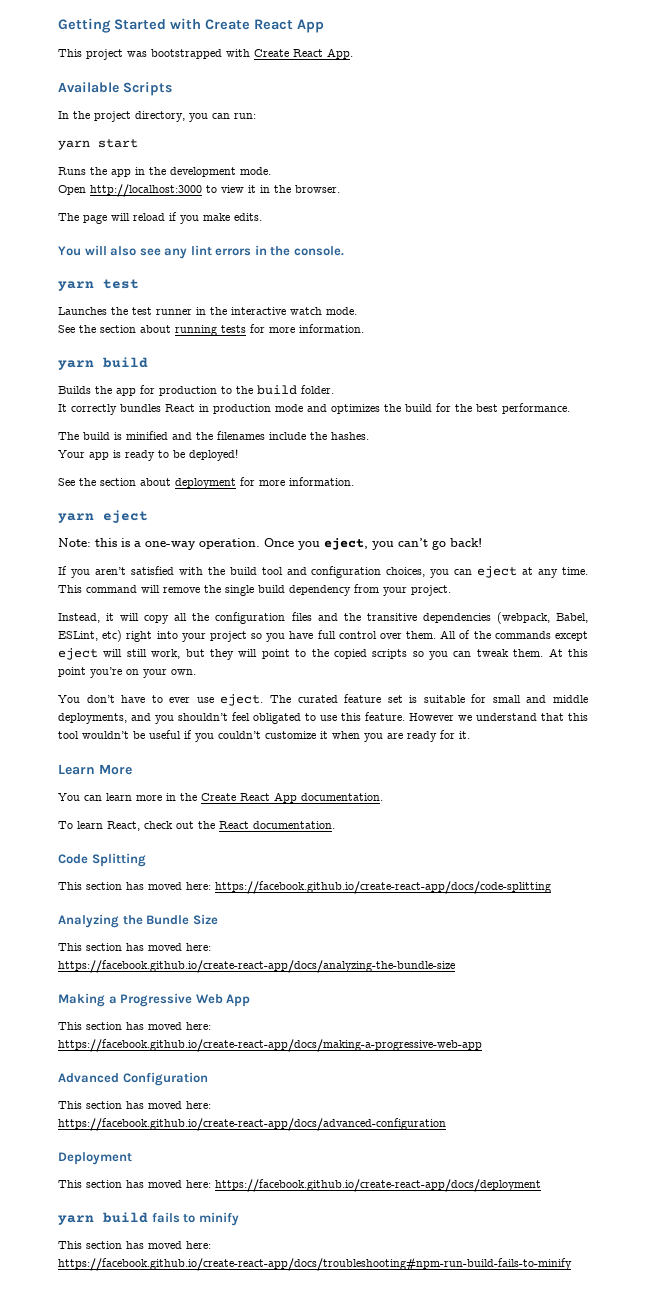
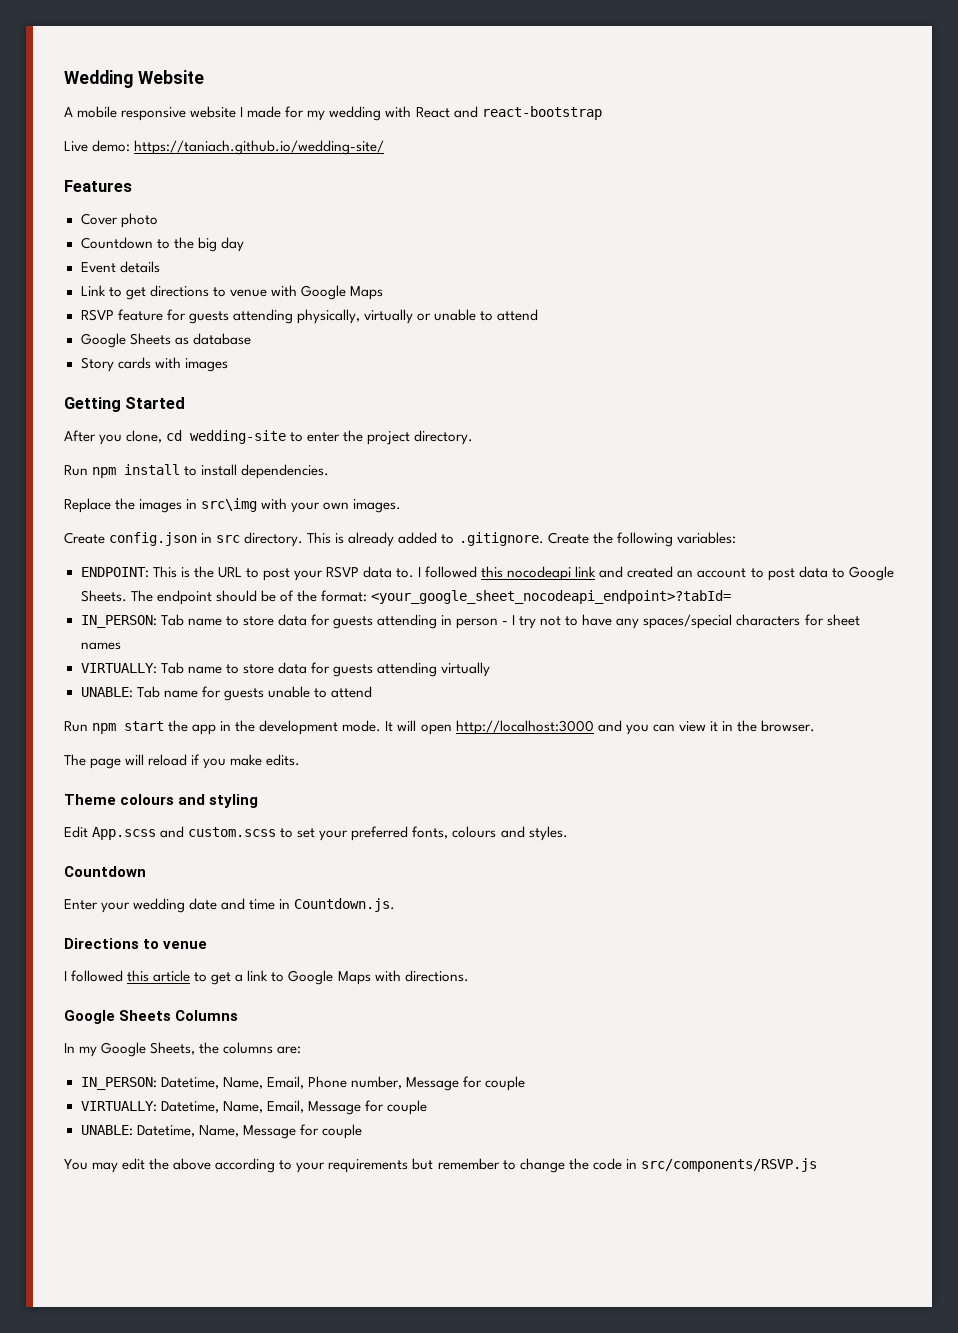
[58,18,324,33] [58,48,353,60] [58,82,172,96] [58,111,256,122] [58,140,90,150] Getting Started with Create React App // This project was bootstrapped with Create React App. // Available Scripts // In the project directory, you can run: // yarn -> [64,70,204,88] [64,106,602,121] [64,140,385,155] [64,180,132,192] [80,213,158,228] [80,237,244,252] [80,261,160,273] [80,285,383,300] [80,309,538,324] [80,333,251,348] [80,357,228,372] [64,397,186,412] [64,430,474,445] [64,464,330,479] [64,498,402,513] [64,532,736,547] [80,566,894,581] [80,590,731,605] [80,614,860,629] [80,642,121,650] [80,662,490,677] [80,686,372,701] [64,721,117,734] Wedding Website // A mobile responsive website I made for my wedding with React and react-bootstrap // Live demo: https://taniach.github.io/wedding-site/ // Features // Cover photo // Countdown to the big day // Event details // Link to get directions to venue with Google Maps // RSVP feature for guests attending physically, virtually or unable to attend // Google Sheets as database // Story cards with images // Getting Started // After you clone, cd wedding-site to enter the project directory. // Run npm install to install dependencies. // Replace the images in src\img with your own images. // Create config.json in src directory. This is already added to .gitignore. Create the following variables: // ENDPOINT: This is the URL to post your RSVP data to. I followed this nocodeapi link and created an account to post data to Google Sheets. The endpoint should be of the format: <your_google_sheet_nocodeapi_endpoint>?tabId= // IN_PERSON: Tab name to store data for guests attending in person - I try not to have any spaces/special characters for sheet names // VIRTUALLY: Tab name to store data for guests attending virtually // UNABLE: Tab name for guests unable to attend // Run npm
[58,167,86,175] // Runs -> (165, 726) none
[58,184,217,197] // Open http://localhost:3000 to -> [385,720,675,735] It will open http://localhost:3000 and you can
[58,245,344,259] [58,279,139,291] [58,307,357,315] [58,324,364,336] [58,357,148,370] [58,385,334,396] [58,403,570,415] [58,431,369,440] [58,449,238,461] [58,477,354,489] [58,510,148,523] [58,538,482,550] [58,566,588,578] [58,584,451,596] [58,612,588,624] [58,630,589,642] [58,648,589,660] [58,667,196,678] [58,694,588,706] [58,712,588,724] [58,730,470,742] [58,764,132,775] [58,792,383,803] [58,821,335,831] [58,853,146,867] [58,881,551,894] [58,914,218,928] [58,943,211,951] [58,960,455,973] [58,993,251,1007] [58,1022,211,1030] [58,1039,482,1052] [58,1072,208,1086] [58,1101,211,1109] [58,1118,446,1131] [58,1152,132,1165] [58,1179,541,1192] [58,1212,239,1226] [58,1241,211,1249] [58,1257,572,1271] You will also see any lint errors in the console. // yarn test // Launches the test runner in the interactive watch mode. // See the section about running tests for more information. // yarn build // Builds the app for production to the build folder. // It correctly bundles React in production mode and optimizes the build for the best performance. // The build is minified and the filenames include the hashes. // Your app is ready to be deployed! // See the section about deployment for more information. // yarn eject // Note: this is a one-way operation. Once you eject, you can’t go back! // If you aren’t satisfied with the build tool and configuration choices, you can eject at any time. This command will remove the single build dependency from your project. // Instead, it will copy all the configuration files and the transitive dependencies (webpack, Babel, ESLint, etc) right into your project so you have full control over them. All of the commands except eject will still work, but they will point to the copied scripts so you can tweak them. At this point you’re on your own. // You don’t have to ever use eject. The curated feature set is suitable for small and middle deployments, and you shouldn’t feel obligated to use this feature. However we understand that this tool wouldn’t be useful if you couldn’t customize it when you are ready for it. // Learn More // You can learn more in the Create React App documentation. // To learn React, check out the React documentation. // Code Splitting // This section has moved here: https://facebook.github.io/create-react-app/docs/code-splitting // Analyzing the Bundle Size // This section has moved here: https://facebook.github.io/create-react-app/docs/analyzing-the-bundle-size // Making a Progressive Web App // This section has moved here: https://facebook.github.io/create-react-app/docs/making-a-progressive-web-app // Advanced Configuration // This section has moved here: https://facebook.github.io/create-react-app/docs/advanced-configuration // Deployment // This section has moved here: https://facebook.github.io/create-react-app/docs/deployment // yarn build fails to minify // This section has moved here: https://facebook.github.io/create-react-app/docs/troubleshooting#npm-run-build-fails-to-minify -> [64,794,259,808] [64,826,568,841] [64,866,146,877] [64,898,396,913] [64,938,208,949] [64,970,469,985] [64,1010,239,1024] [64,1042,302,1057] [80,1076,525,1091] [80,1100,427,1115] [80,1124,362,1139] [64,1158,817,1173] Theme colours and styling // Edit App.scss and custom.scss to set your preferred fonts, colours and styles. // Countdown // Enter your wedding date and time in Countdown.js. // Directions to venue // I followed this article to get a link to Google Maps with directions. // Google Sheets Columns // In my Google Sheets, the columns are: // IN_PERSON: Datetime, Name, Email, Phone number, Message for couple // VIRTUALLY: Datetime, Name, Email, Message for couple // UNABLE: Datetime, Name, Message for couple // You may edit the above according to your requirements but remember to change the code in src/components/RSVP.js

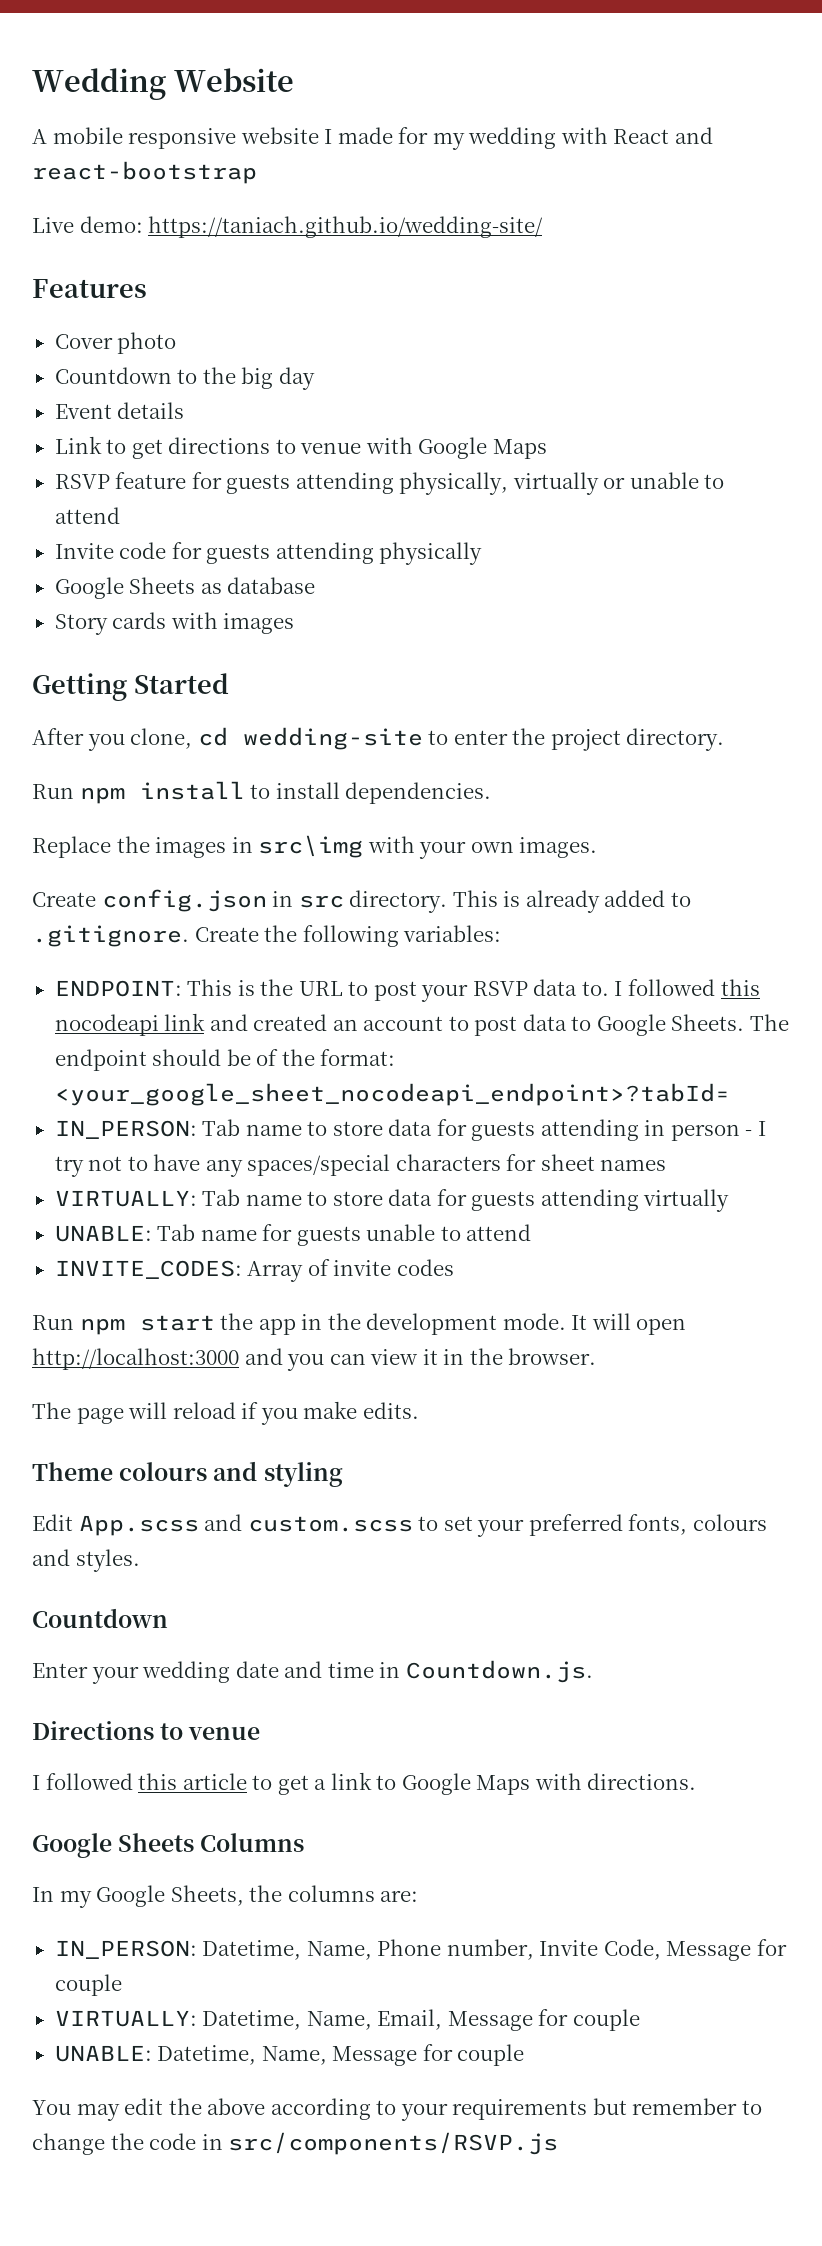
(538, 315) none -> [54,542,483,565] // Invite code for guests attending physically
(372, 692) none -> [54,1259,454,1282] // INVITE_CODES: Array of invite codes
[266,1076,304,1089] Email, -> (372, 1950) none
(402, 1082) none -> [539,1939,661,1960] Invite Code,

